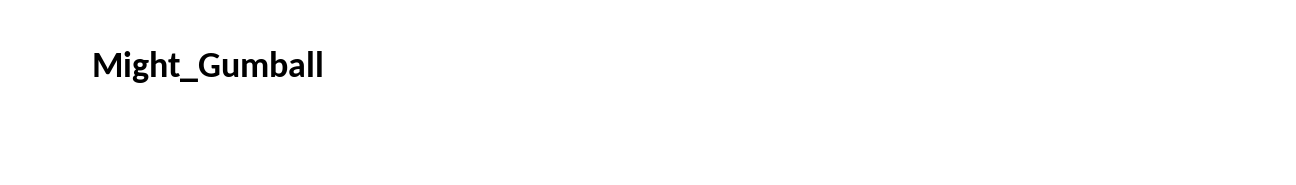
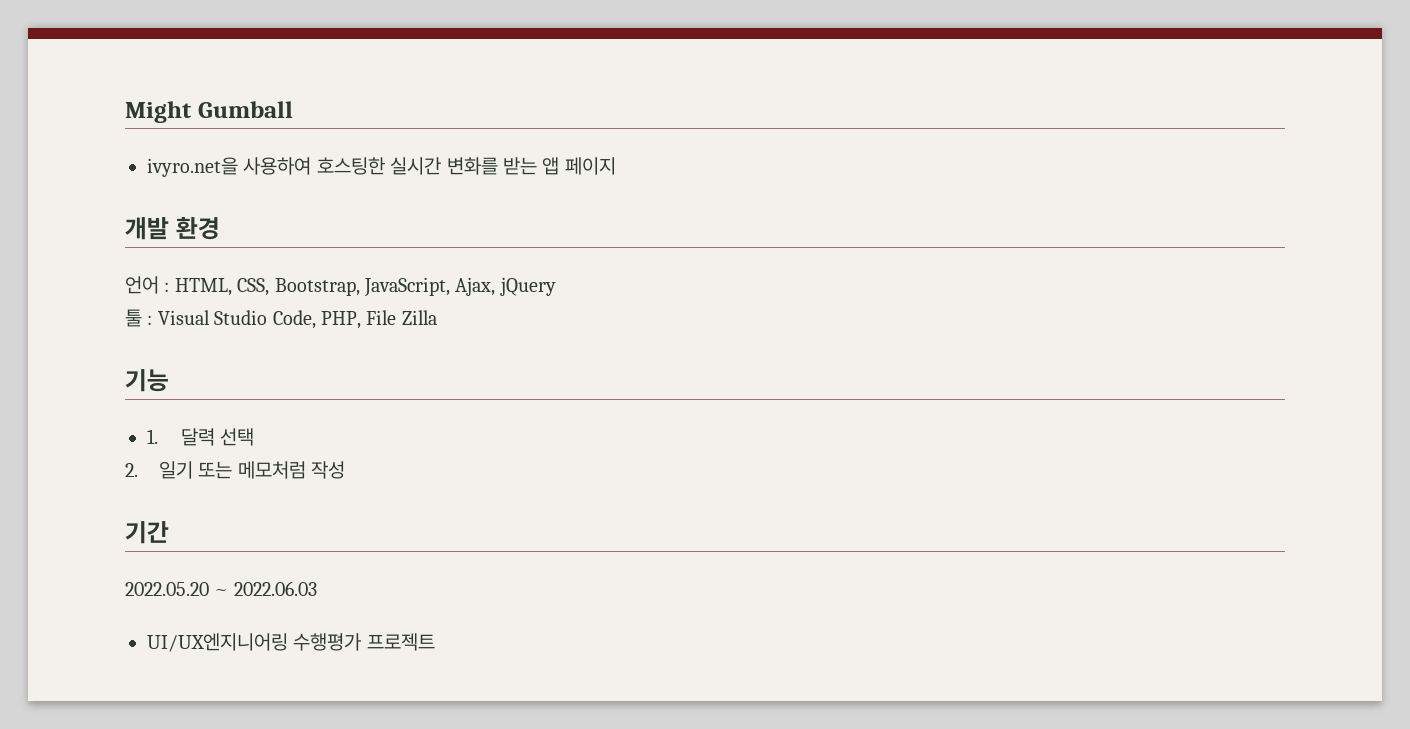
[92,51,324,83] Might_Gumball -> [125,101,293,123] [147,157,616,177] [125,216,220,240] [125,276,556,297] [125,309,437,329] [125,369,169,392] [147,428,255,446] [125,461,346,479] [125,521,169,544] [125,581,317,596] [147,633,435,652] Might Gumball // ivyro.net을 사용하여 호스팅한 실시간 변화를 받는 앱 페이지 // 개발 환경 // 언어 : HTML, CSS, Bootstrap, JavaScript, Ajax, jQuery // 툴 : Visual Studio Code, PHP, File Zilla // 기능 // 1. 달력 선택 // 2. 일기 또는 메모처럼 작성 // 기간 // 2022.05.20 ~ 2022.06.03 // UI/UX엔지니어링 수행평가 프로젝트

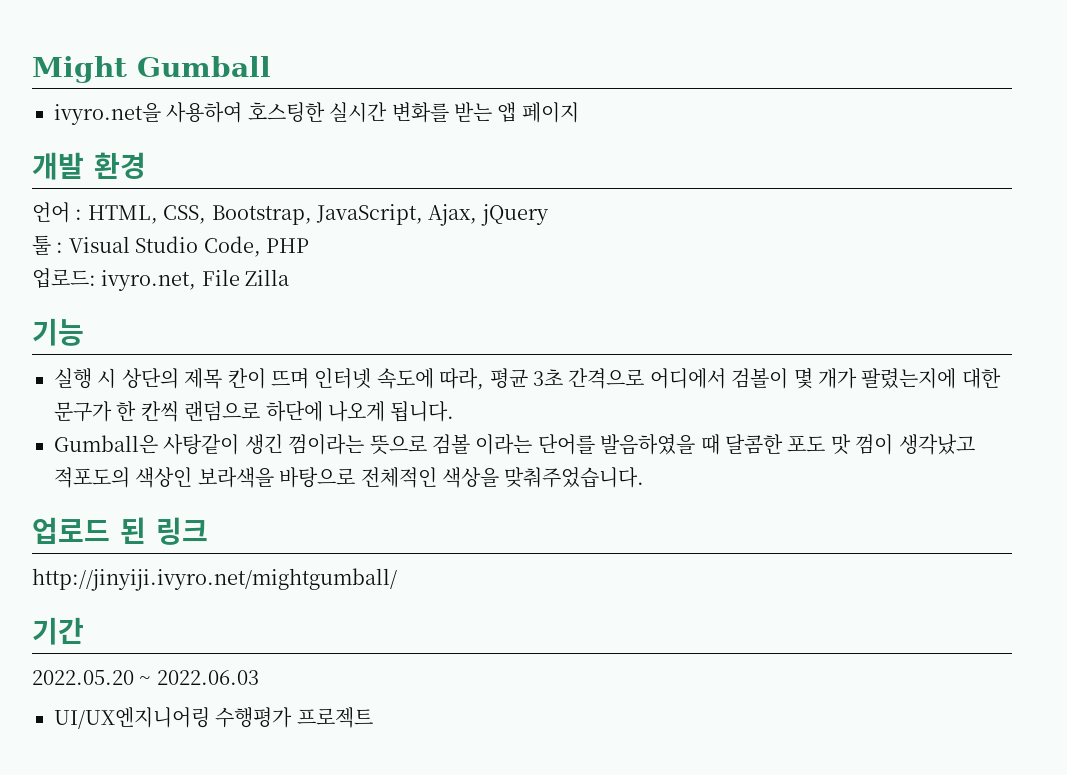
[321,311,361,329] PHP, -> [266,238,309,253] [32,268,197,291] PHP // 업로드: ivyro.net,
[147,428,255,446] [125,461,346,479] 1. 달력 선택 // 2. 일기 또는 메모처럼 작성 -> [54,368,1001,390] [54,401,455,422] [54,434,975,455] [54,467,645,488] [32,517,208,545] [32,568,397,591] 실행 시 상단의 제목 칸이 뜨며 인터넷 속도에 따라, 평균 3초 간격으로 어디에서 검볼이 몇 개가 팔렸는지에 대한 문구가 한 칸씩 랜덤으로 하단에 나오게 됩니다. // Gumball은 사탕같이 생긴 껌이라는 뜻으로 검볼 이라는 단어를 발음하였을 때 달콤한 포도 맛 껌이 생각났고 적포도의 색상인 보라색을 바탕으로 전체적인 색상을 맞춰주었습니다. // 업로드 된 링크 // http://jinyiji.ivyro.net/mightgumball/

